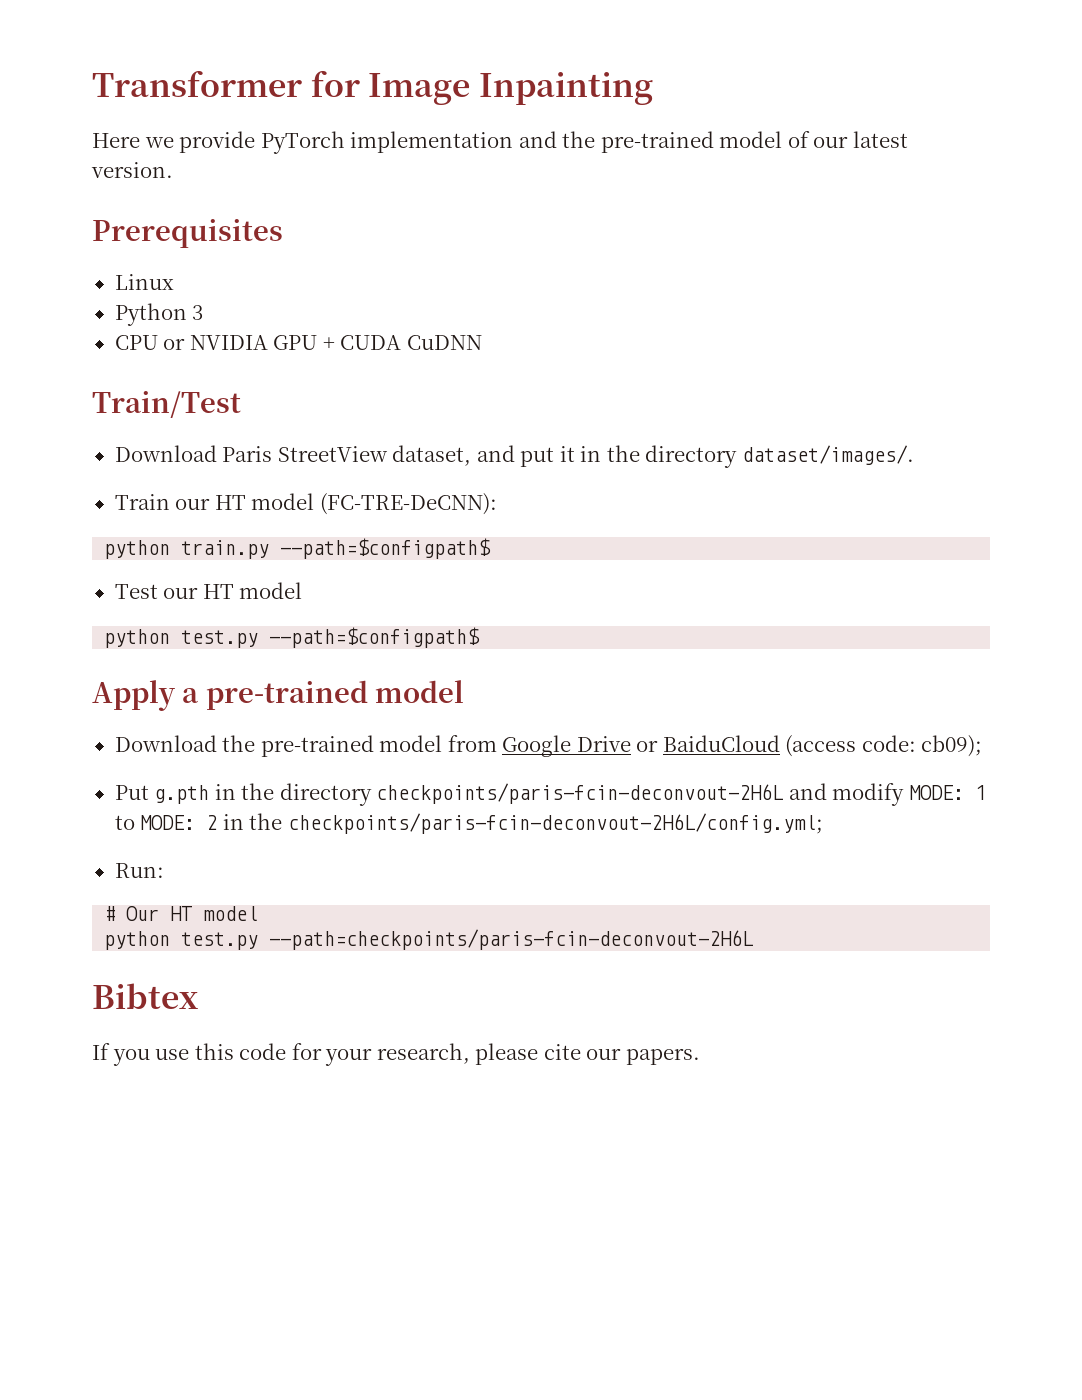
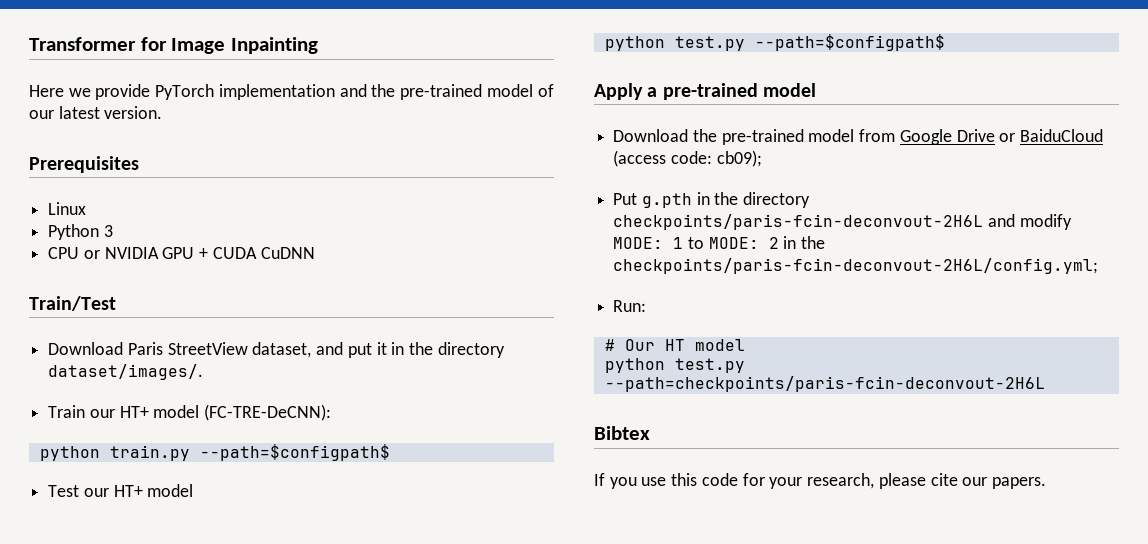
[214,495,246,510] HT -> [119,406,149,418] HT+
[202,584,234,599] HT -> [113,485,143,497] HT+

